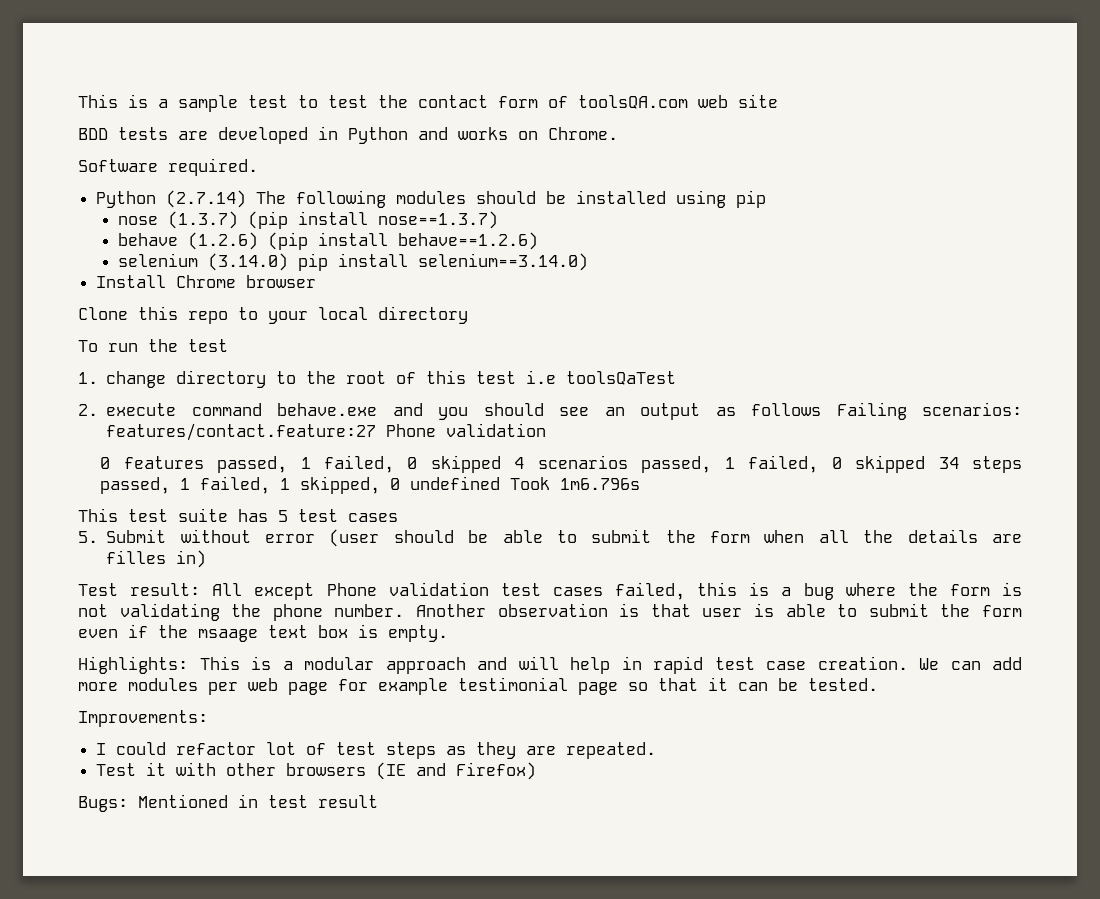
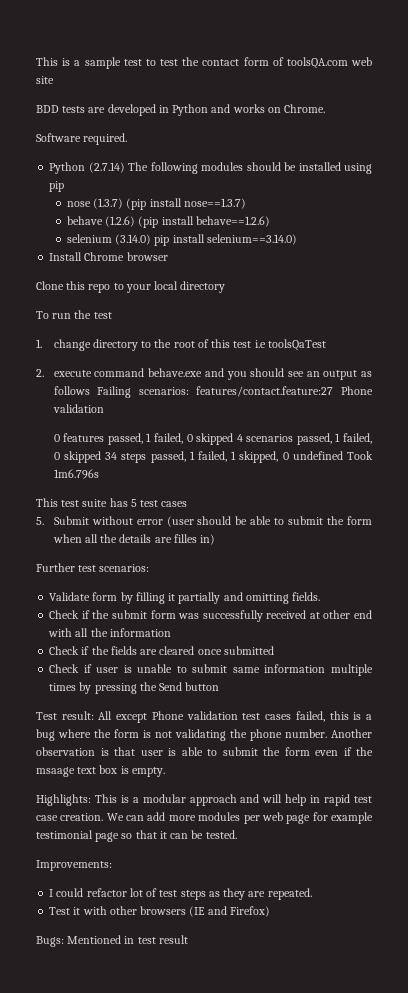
(207, 559) none -> [36,563,150,572] [49,592,321,604] [49,610,372,622] [48,628,171,637] [49,646,274,655] [49,664,373,676] [49,682,220,694] // Further test scenarios: // Validate form by filling it partially and omitting fields. // Check if the submit form was successfully received at other end with all the information // Check if the fields are cleared once submitted // Check if user is unable to submit same information multiple times by pressing the Send button

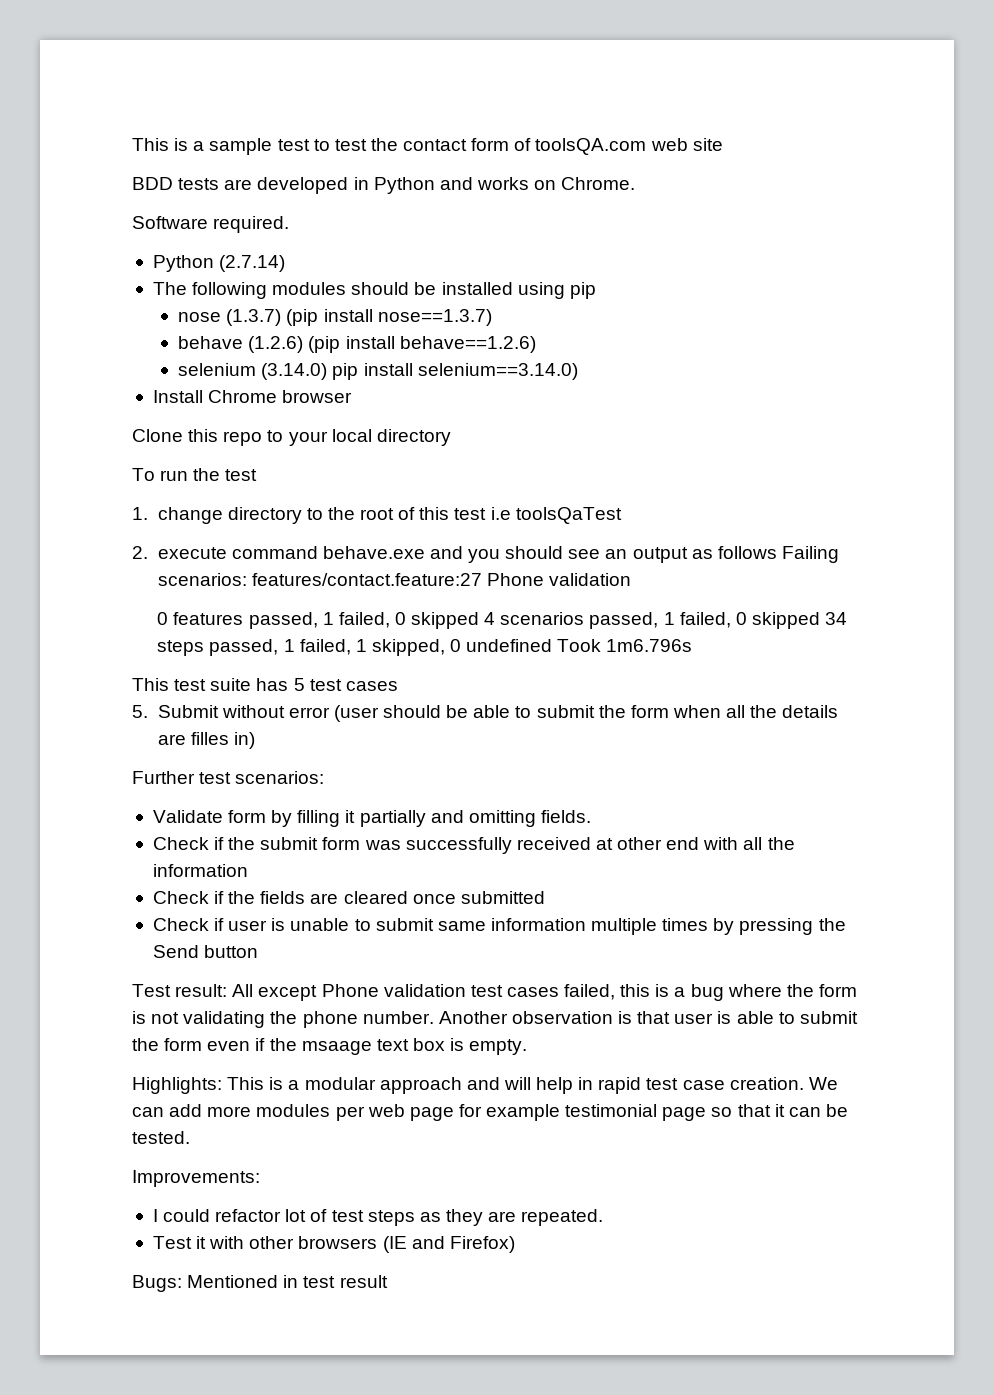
(125, 167) none -> (286, 263) //

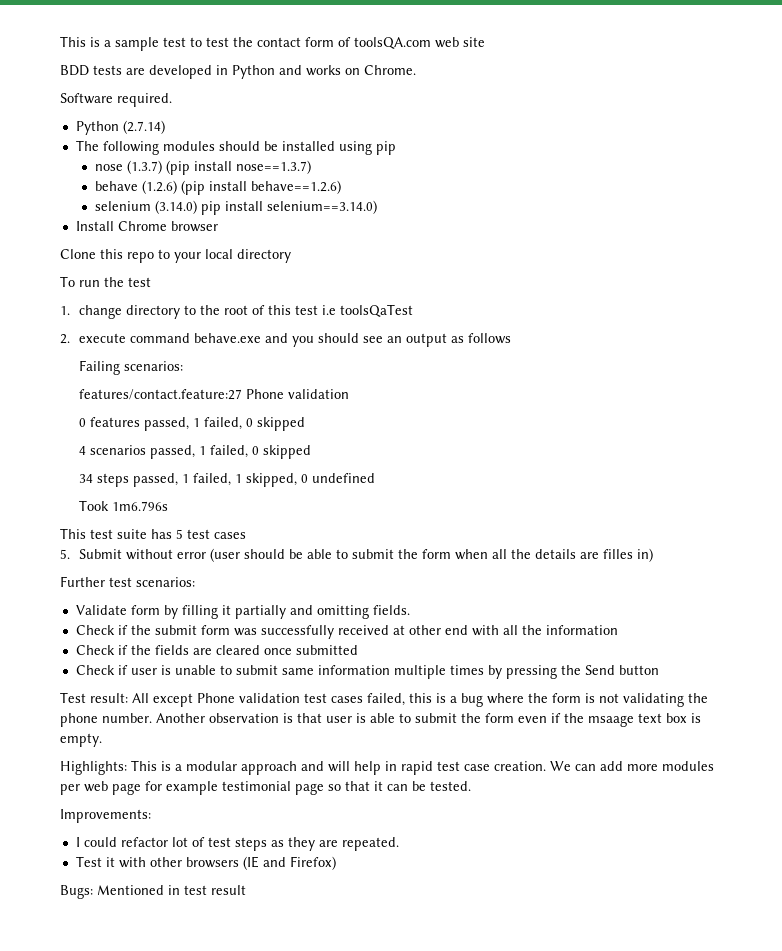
(777, 552) none -> (511, 338) //
(247, 579) none -> (183, 366) //
(480, 620) none -> (305, 424) //
(820, 620) none -> (311, 452) //
(553, 645) none -> (375, 478) //

